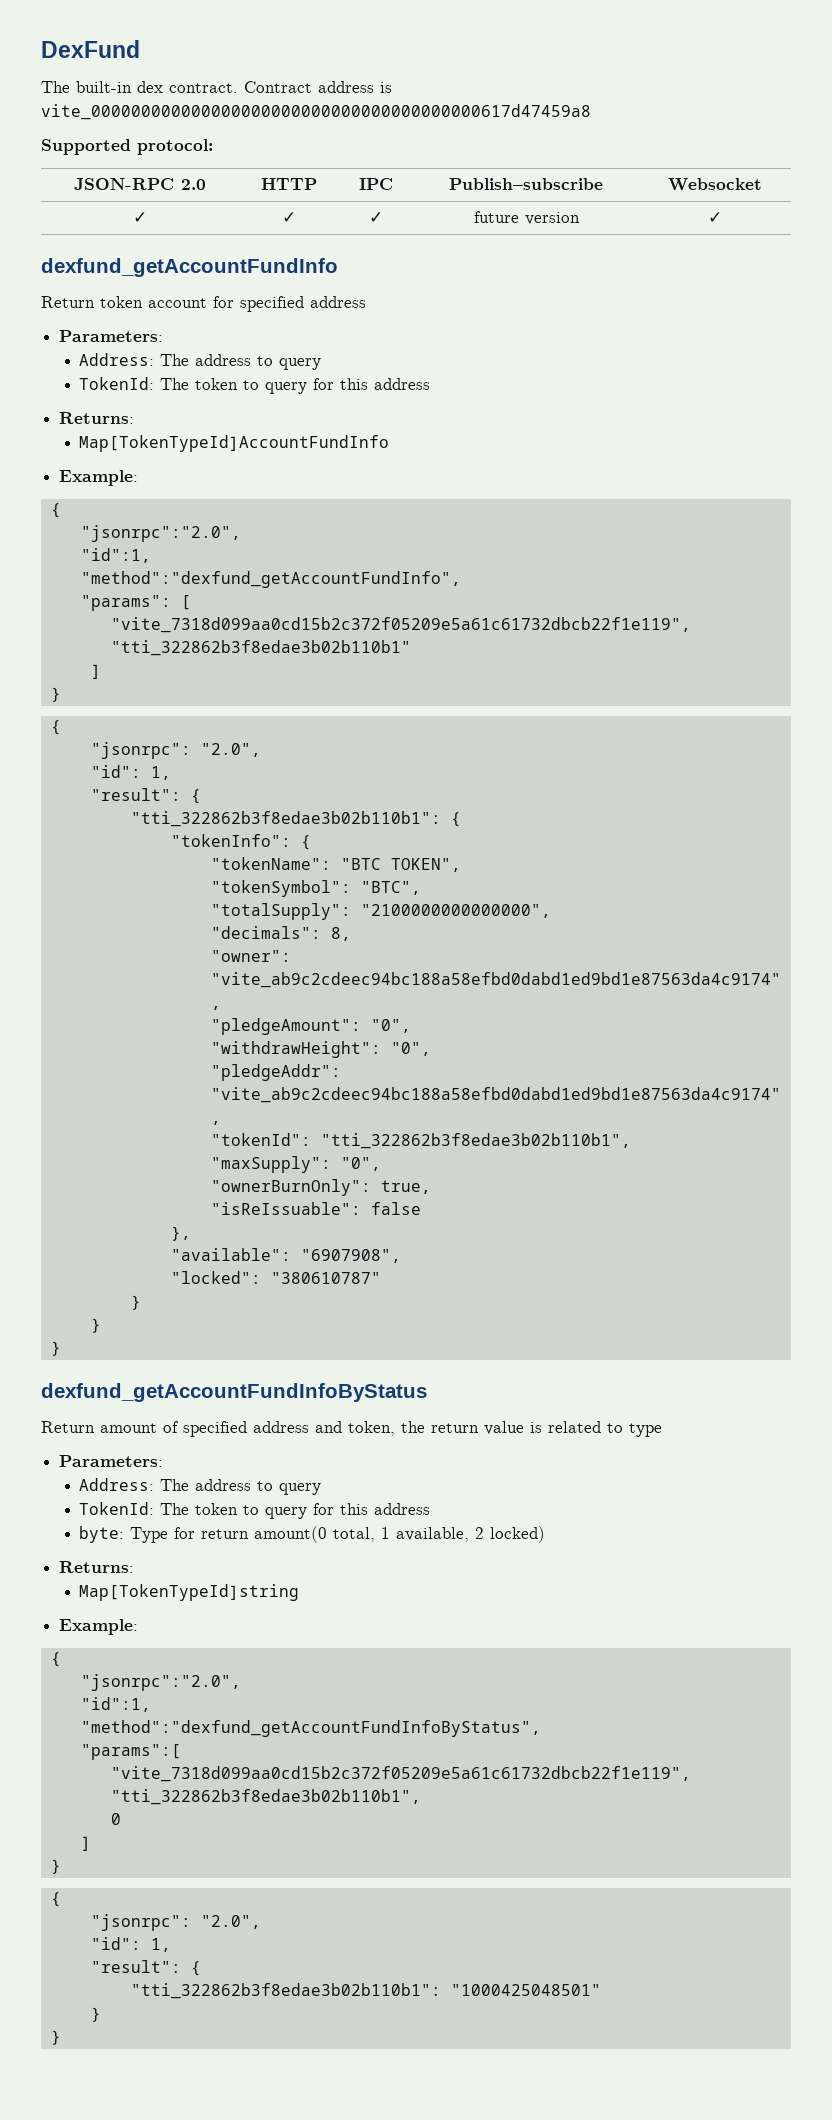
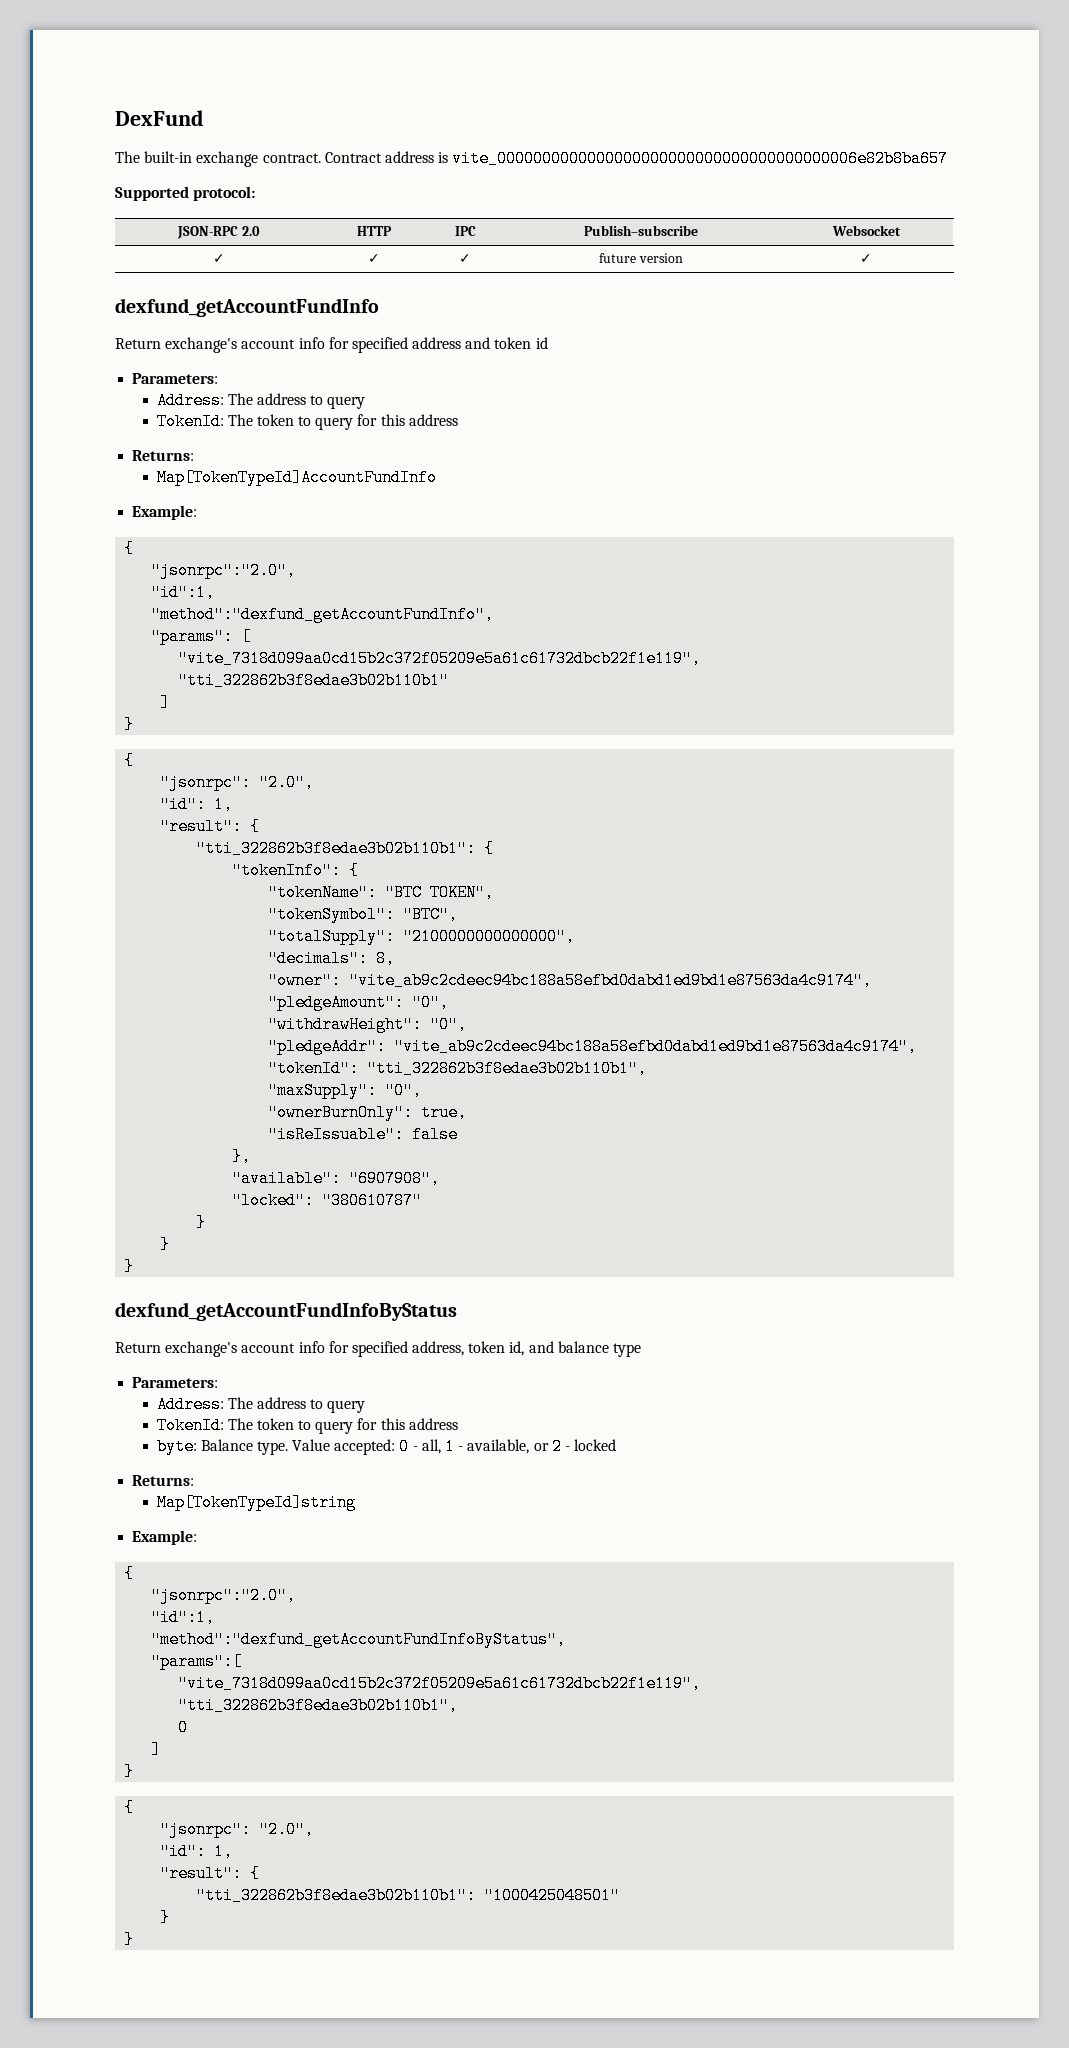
[137,81,163,93] dex -> [196,151,259,167] exchange
[41,104,591,120] vite_000000000000000000000000000000000000000617d47459a8 -> [452,150,949,167] vite_0000000000000000000000000000000000000006e82b8ba657
[100,296,207,308] token account -> [165,337,325,353] exchange's account info
(366, 302) none -> [465,337,548,349] and token id
[100,1421,623,1437] amount of specified address and token, the return value is related to -> [165,1341,609,1357] exchange's account info for specified address, token id, and balance
[130,1526,546,1543] Type for return amount(0 total, 1 available, 2 locked) -> [200,1438,617,1455] Balance type. Value accepted: 0 - all, 1 - available, or 2 - locked

